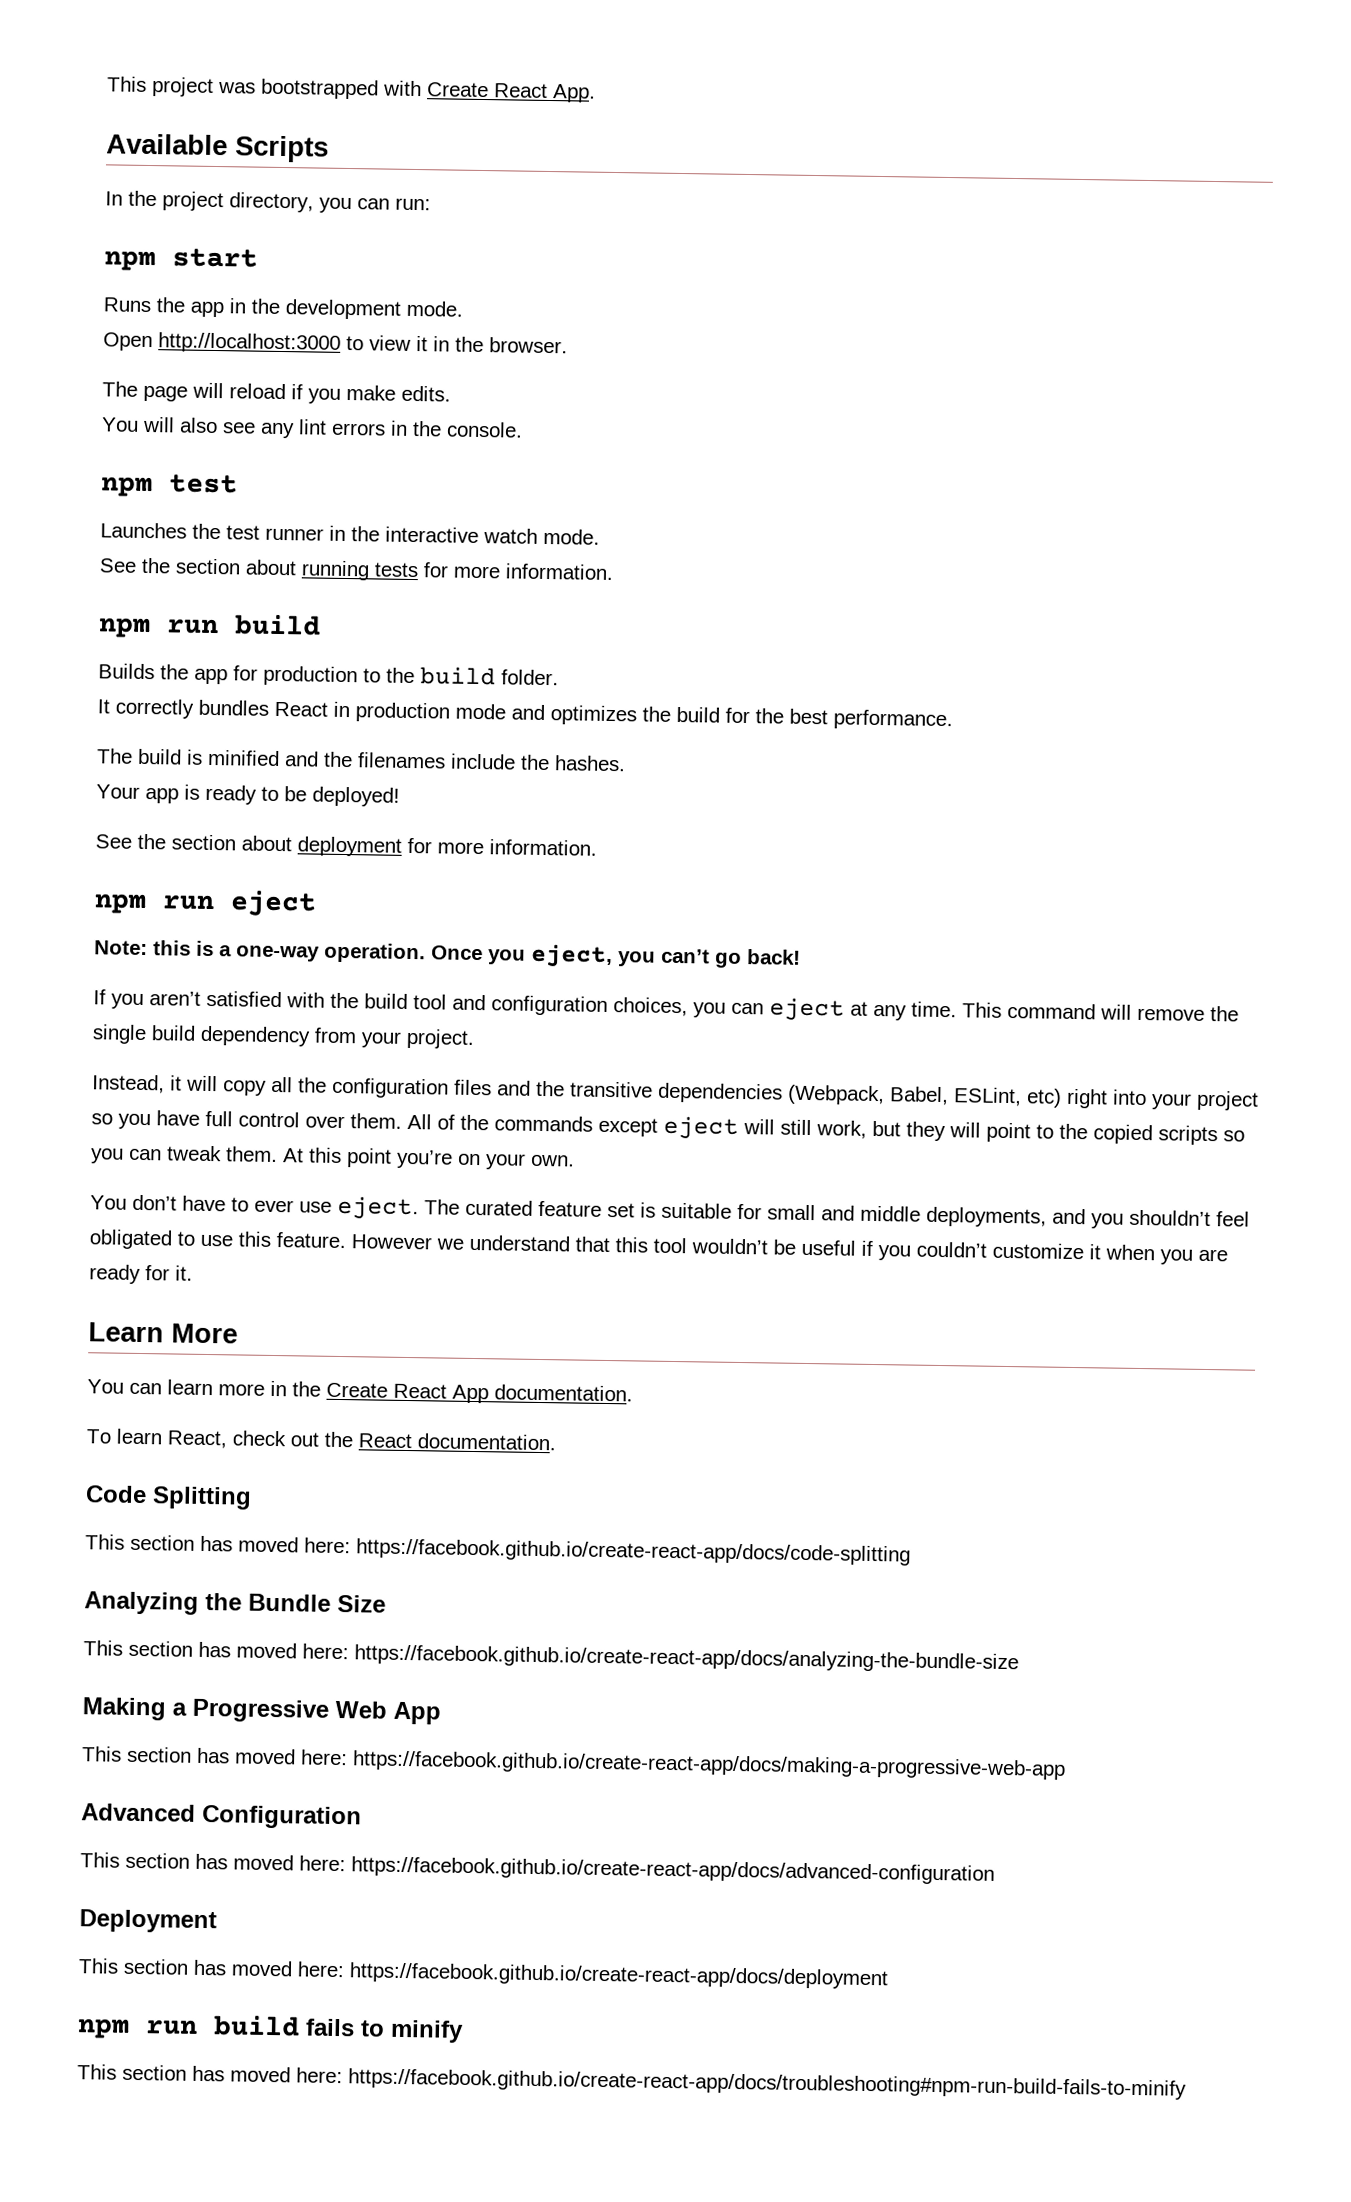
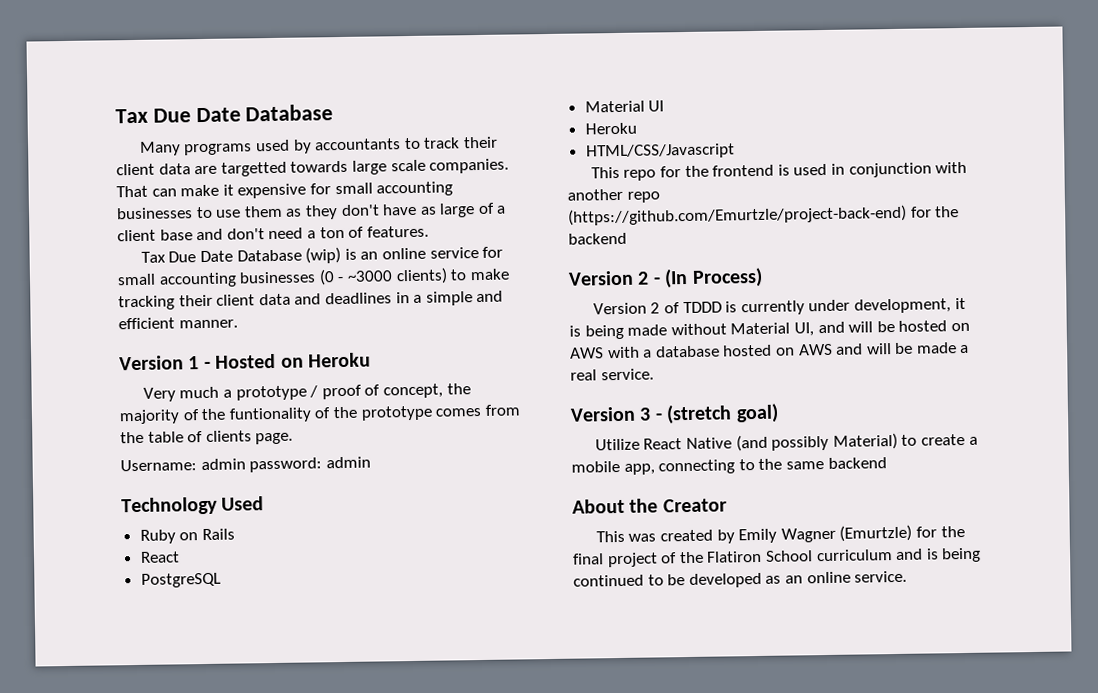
[107,76,596,103] [106,133,329,163] [105,190,431,214] [104,248,258,272] [103,297,463,320] [103,332,568,354] [102,381,451,404] [101,416,523,439] [101,474,238,498] [100,522,600,545] [99,557,614,581] [98,614,321,639] [98,663,559,687] [97,698,953,731] [97,748,626,772] [96,784,400,807] [95,833,597,857] [94,890,317,917] [94,940,801,968] [93,989,1239,1022] [92,1024,475,1049] [92,1074,1259,1111] [91,1110,1245,1146] [91,1145,575,1170] [90,1194,1250,1229] [89,1229,1228,1265] [89,1264,193,1284] [88,1322,238,1344] [87,1379,633,1404] [86,1428,556,1451] [85,1485,252,1510] [85,1534,911,1566] [84,1591,386,1615] [83,1640,1019,1674] [82,1697,441,1725] [82,1746,1066,1780] [81,1803,362,1830] [80,1852,995,1885] [79,1909,217,1934] [78,1958,888,1990] [77,2015,464,2043] [77,2064,1187,2100] This project was bootstrapped with Create React App. // Available Scripts // In the project directory, you can run: // npm start // Runs the app in the development mode. // Open http://localhost:3000 to view it in the browser. // The page will reload if you make edits. // You will also see any lint errors in the console. // npm test // Launches the test runner in the interactive watch mode. // See the section about running tests for more information. // npm run build // Builds the app for production to the build folder. // It correctly bundles React in production mode and optimizes the build for the best performance. // The build is minified and the filenames include the hashes. // Your app is ready to be deployed! // See the section about deployment for more information. // npm run eject // Note: this is a one-way operation. Once you eject, you can’t go back! // If you aren’t satisfied with the build tool and configuration choices, you can eject at any time. This command will remove the single build dependency from your project. // Instead, it will copy all the configuration files and the transitive dependencies (Webpack, Babel, ESLint, etc) right into your project so you have full control over them. All of the commands except eject will still work, but they will point to the copied scripts so you can tweak them. At this point you’re on your own. // You don’t have to ever use eject. The curated feature set is suitable for small and middle deployments, and you shouldn’t feel obligated to use this feature. However we understand that this tool wouldn’t be useful if you couldn’t customize it when you are ready for it. // Learn More // You can learn more in the Create React App documentation. // To learn React, check out the React documentation. // Code Splitting // This section has moved here: https://facebook.github.io/create-react-app/docs/code-splitting // Analyzing the Bundle Size // This section has moved here: https://facebook.github.io/create-react-app/docs/analyzing-the-bundle-size // Making a Progressive Web App // This section has moved here: https://facebook.github.io/create-react-app/docs/making-a-progressive-web-app // Advanced Configuration // This section has moved here: https://facebook.github.io/create-react-app/docs/advanced-configuration // Deployment // This section has moved here: https://facebook.github.io/create-react-app/docs/deployment // npm run build fails to minify // This section has moved here: https://facebook.github.io/create-react-app/docs/troubleshooting#npm-run-build-fails-to-minify -> [115,104,334,124] [138,136,498,156] [116,158,510,177] [116,181,454,199] [116,202,507,220] [117,225,429,242] [140,246,504,264] [117,267,510,288] [118,290,504,311] [118,317,238,330] [119,352,371,371] [142,383,471,402] [119,404,520,425] [120,430,294,445] [120,456,371,473] [121,496,265,516] [139,528,235,544] [139,551,180,563] [140,572,221,588] [584,100,665,113] [584,122,637,135] [585,143,735,160] [590,161,968,181] [567,188,660,203] [568,204,960,226] [568,232,627,245] [568,267,763,289] [592,297,966,316] [569,320,970,340] [570,342,970,359] [570,368,654,381] [570,403,779,425] [594,432,978,452] [571,457,887,475] [572,498,727,514] [595,524,965,544] [573,547,982,568] [573,570,908,589] Tax Due Date Database // Many programs used by accountants to track their client data are targetted towards large scale companies. That can make it expensive for small accounting businesses to use them as they don't have as large of a client base and don't need a ton of features. // Tax Due Date Database (wip) is an online service for small accounting businesses (0 - ~3000 clients) to make tracking their client data and deadlines in a simple and efficient manner. // Version 1 - Hosted on Heroku // Very much a prototype / proof of concept, the majority of the funtionality of the prototype comes from the table of clients page. // Username: admin password: admin // Technology Used // Ruby on Rails // React // PostgreSQL // Material UI // Heroku // HTML/CSS/Javascript // This repo for the frontend is used in conjunction with another repo (https://github.com/Emurtzle/project-back-end) for the backend // Version 2 - (In Process) // Version 2 of TDDD is currently under development, it is being made without Material UI, and will be hosted on AWS with a database hosted on AWS and will be made a real service. // Version 3 - (stretch goal) // Utilize React Native (and possibly Material) to create a mobile app, connecting to the same backend // About the Creator // This was created by Emily Wagner (Emurtzle) for the final project of the Flatiron School curriculum and is being continued to be developed as an online service.

